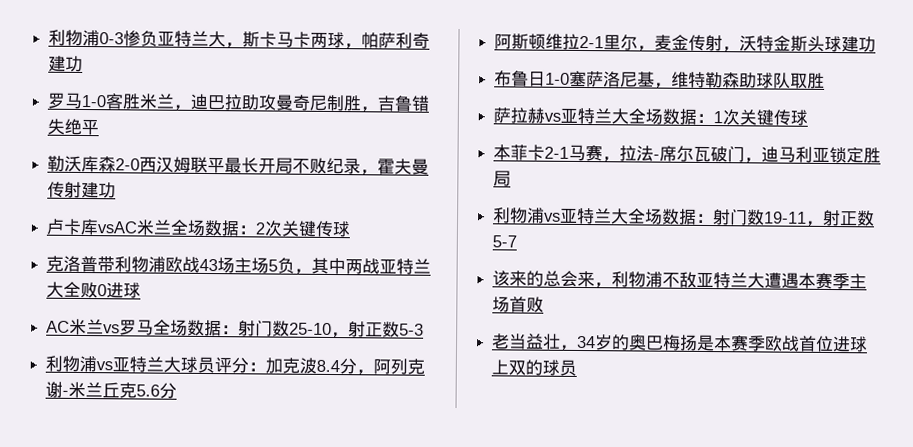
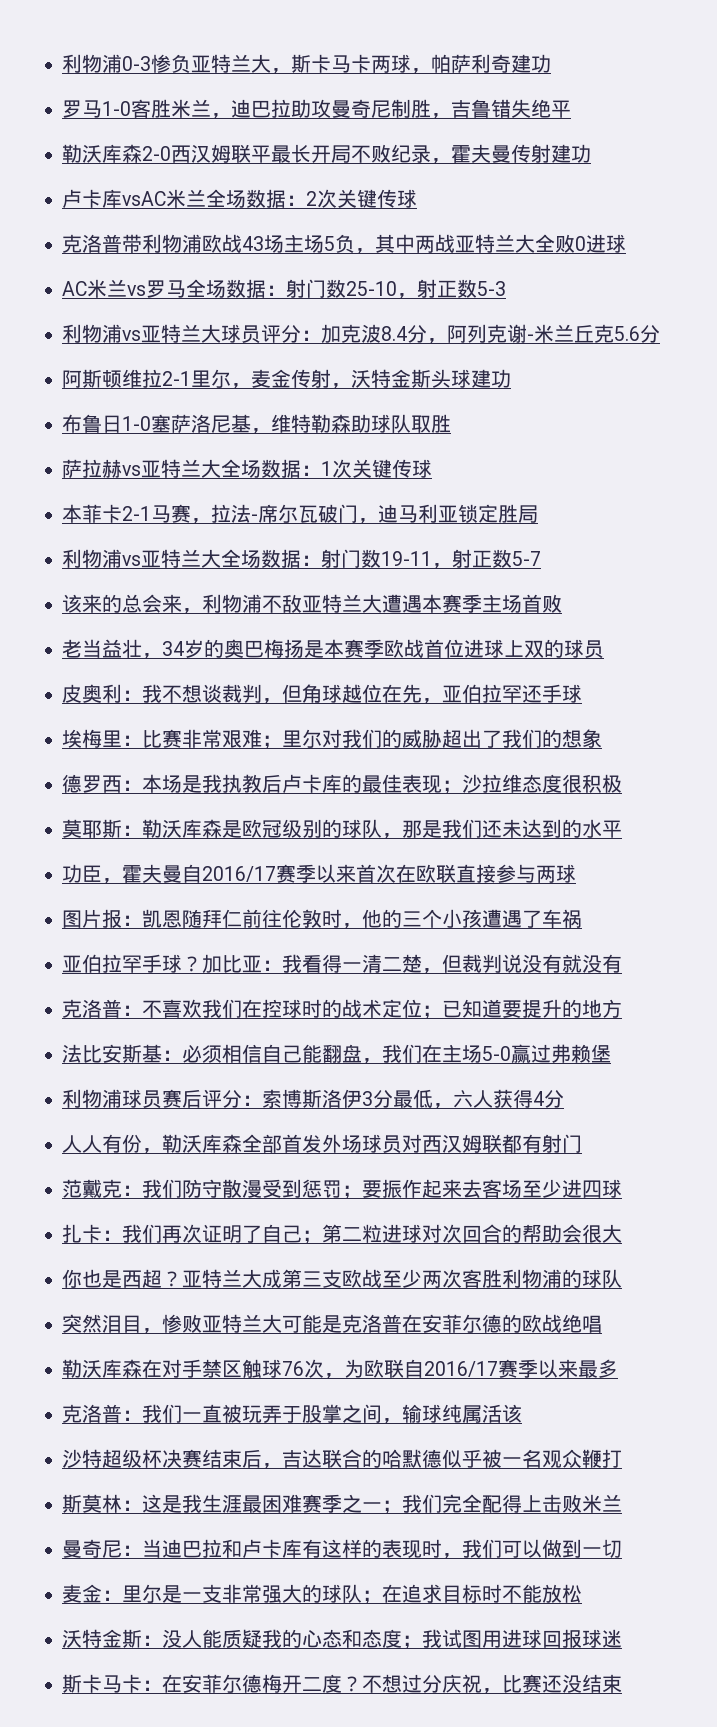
(578, 367) none -> [62,684,583,704] [62,729,603,749] [62,774,623,794] [62,819,623,839] [62,864,577,884] [62,909,583,929] [62,954,623,974] [62,999,623,1019] [62,1044,612,1064] [62,1089,565,1109] [62,1134,583,1154] [62,1179,623,1199] [62,1224,623,1244] [62,1269,623,1288] [62,1314,603,1334] [62,1359,619,1379] [62,1404,523,1424] [62,1449,623,1469] [62,1494,623,1514] [62,1539,623,1559] [62,1584,583,1604] [62,1629,623,1649] [62,1674,623,1694] // 皮奥利：我不想谈裁判，但角球越位在先，亚伯拉罕还手球 // 埃梅里：比赛非常艰难；里尔对我们的威胁超出了我们的想象 // 德罗西：本场是我执教后卢卡库的最佳表现；沙拉维态度很积极 // 莫耶斯：勒沃库森是欧冠级别的球队，那是我们还未达到的水平 // 功臣，霍夫曼自2016/17赛季以来首次在欧联直接参与两球 // 图片报：凯恩随拜仁前往伦敦时，他的三个小孩遭遇了车祸 // 亚伯拉罕手球？加比亚：我看得一清二楚，但裁判说没有就没有 // 克洛普：不喜欢我们在控球时的战术定位；已知道要提升的地方 // 法比安斯基：必须相信自己能翻盘，我们在主场5-0赢过弗赖堡 // 利物浦球员赛后评分：索博斯洛伊3分最低，六人获得4分 // 人人有份，勒沃库森全部首发外场球员对西汉姆联都有射门 // 范戴克：我们防守散漫受到惩罚；要振作起来去客场至少进四球 // 扎卡：我们再次证明了自己；第二粒进球对次回合的帮助会很大 // 你也是西超？亚特兰大成第三支欧战至少两次客胜利物浦的球队 // 突然泪目，惨败亚特兰大可能是克洛普在安菲尔德的欧战绝唱 // 勒沃库森在对手禁区触球76次，为欧联自2016/17赛季以来最多 // 克洛普：我们一直被玩弄于股掌之间，输球纯属活该 // 沙特超级杯决赛结束后，吉达联合的哈默德似乎被一名观众鞭打 // 斯莫林：这是我生涯最困难赛季之一；我们完全配得上击败米兰 // 曼奇尼：当迪巴拉和卢卡库有这样的表现时，我们可以做到一切 // 麦金：里尔是一支非常强大的球队；在追求目标时不能放松 // 沃特金斯：没人能质疑我的心态和态度；我试图用进球回报球迷 // 斯卡马卡：在安菲尔德梅开二度？不想过分庆祝，比赛还没结束

